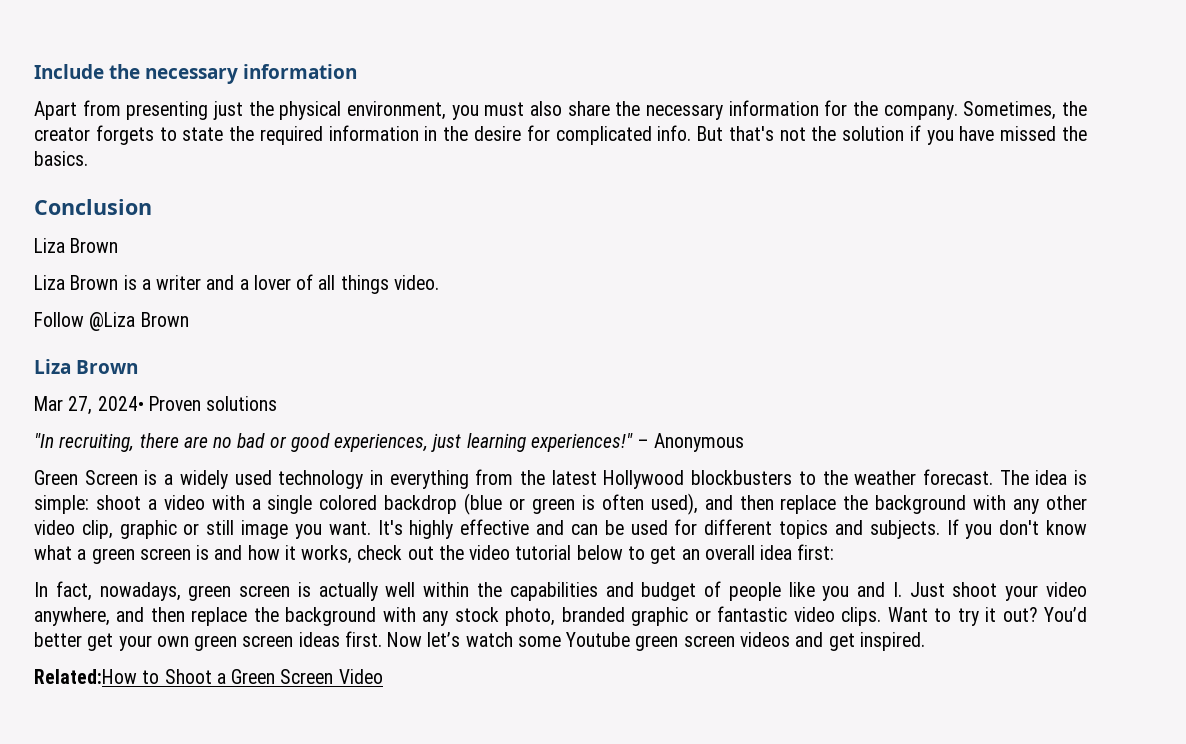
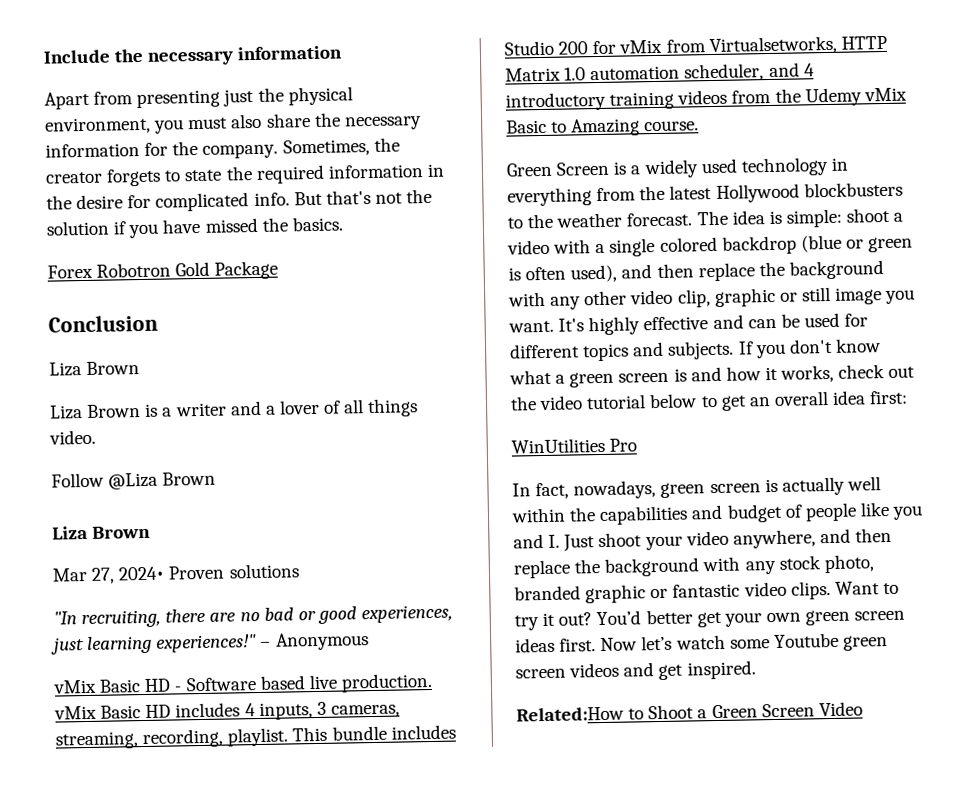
(88, 158) none -> [47,260,279,280] // Forex Robotron Gold Package
(745, 442) none -> [53,672,433,694] [54,701,400,721] [55,724,456,750] [504,35,887,56] [505,62,815,82] [505,87,907,112] [506,118,700,137] // vMix Basic HD - Software based live production. vMix Basic HD includes 4 inputs, 3 cameras, streaming, recording, playlist. This bundle includes Studio 200 for vMix from Virtualsetworks, HTTP Matrix 1.0 automation scheduler, and 4 introductory training videos from the Udemy vMix Basic to Amazing course.
(835, 552) none -> [511,437,638,454] // WinUtilities Pro

